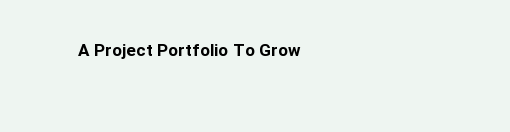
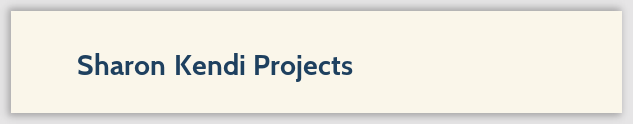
[78,44,302,59] A Project Portfolio To Grow -> [77,53,354,82] Sharon Kendi Projects

